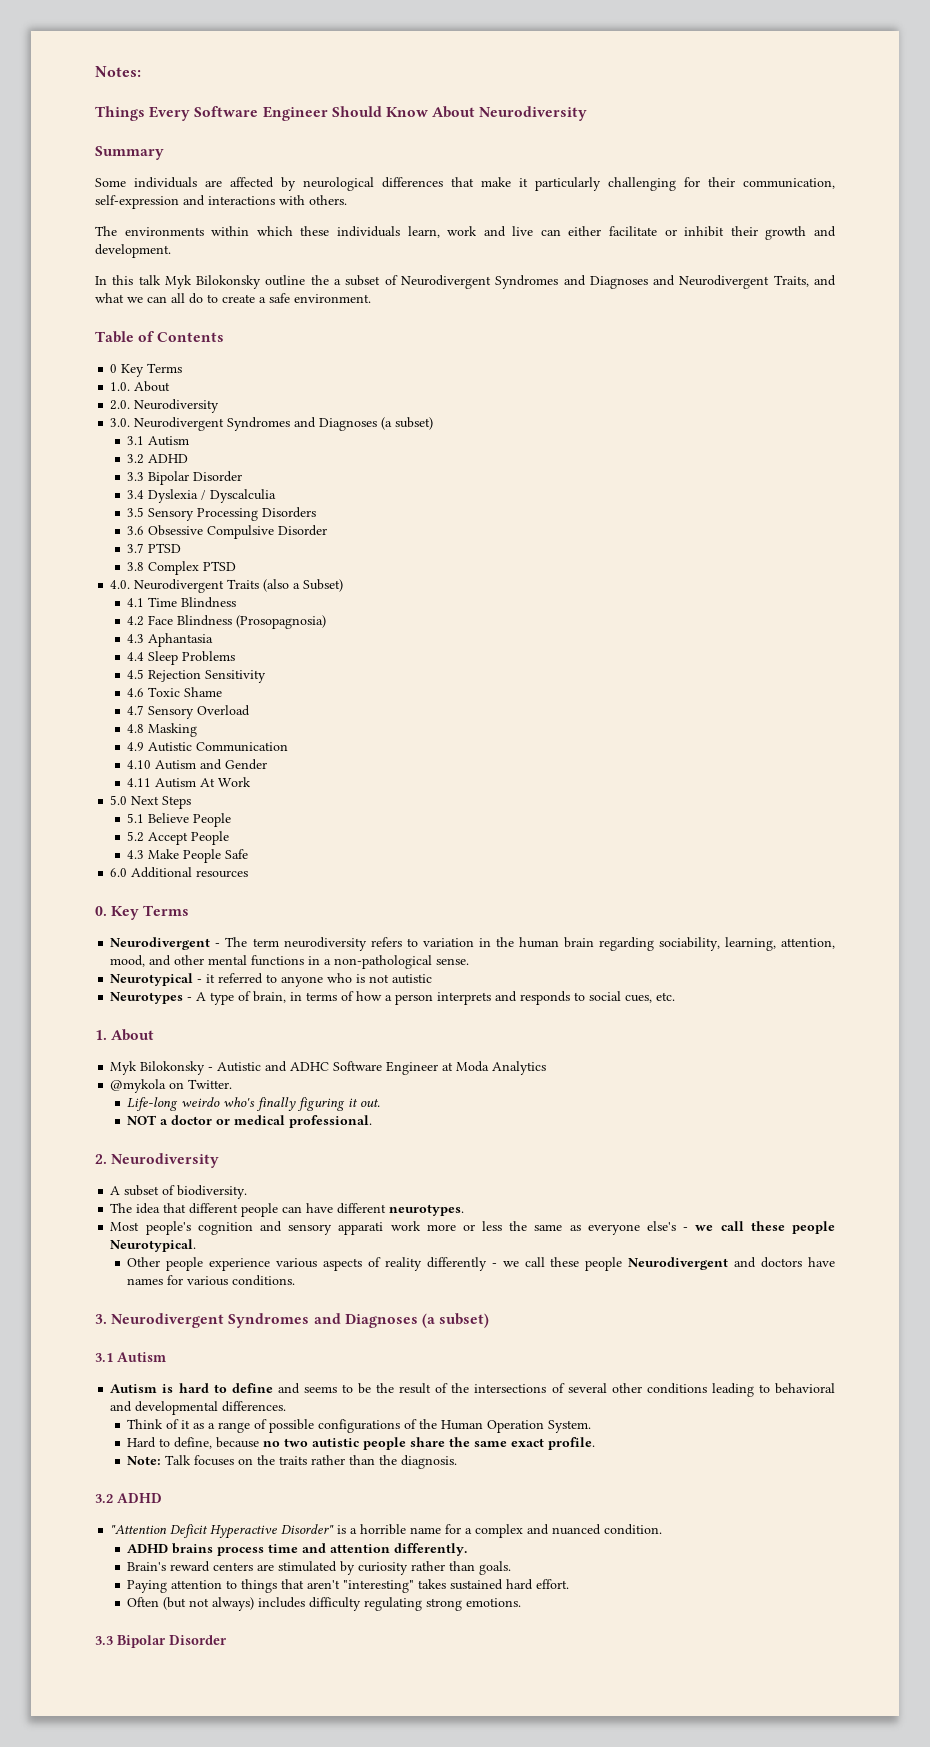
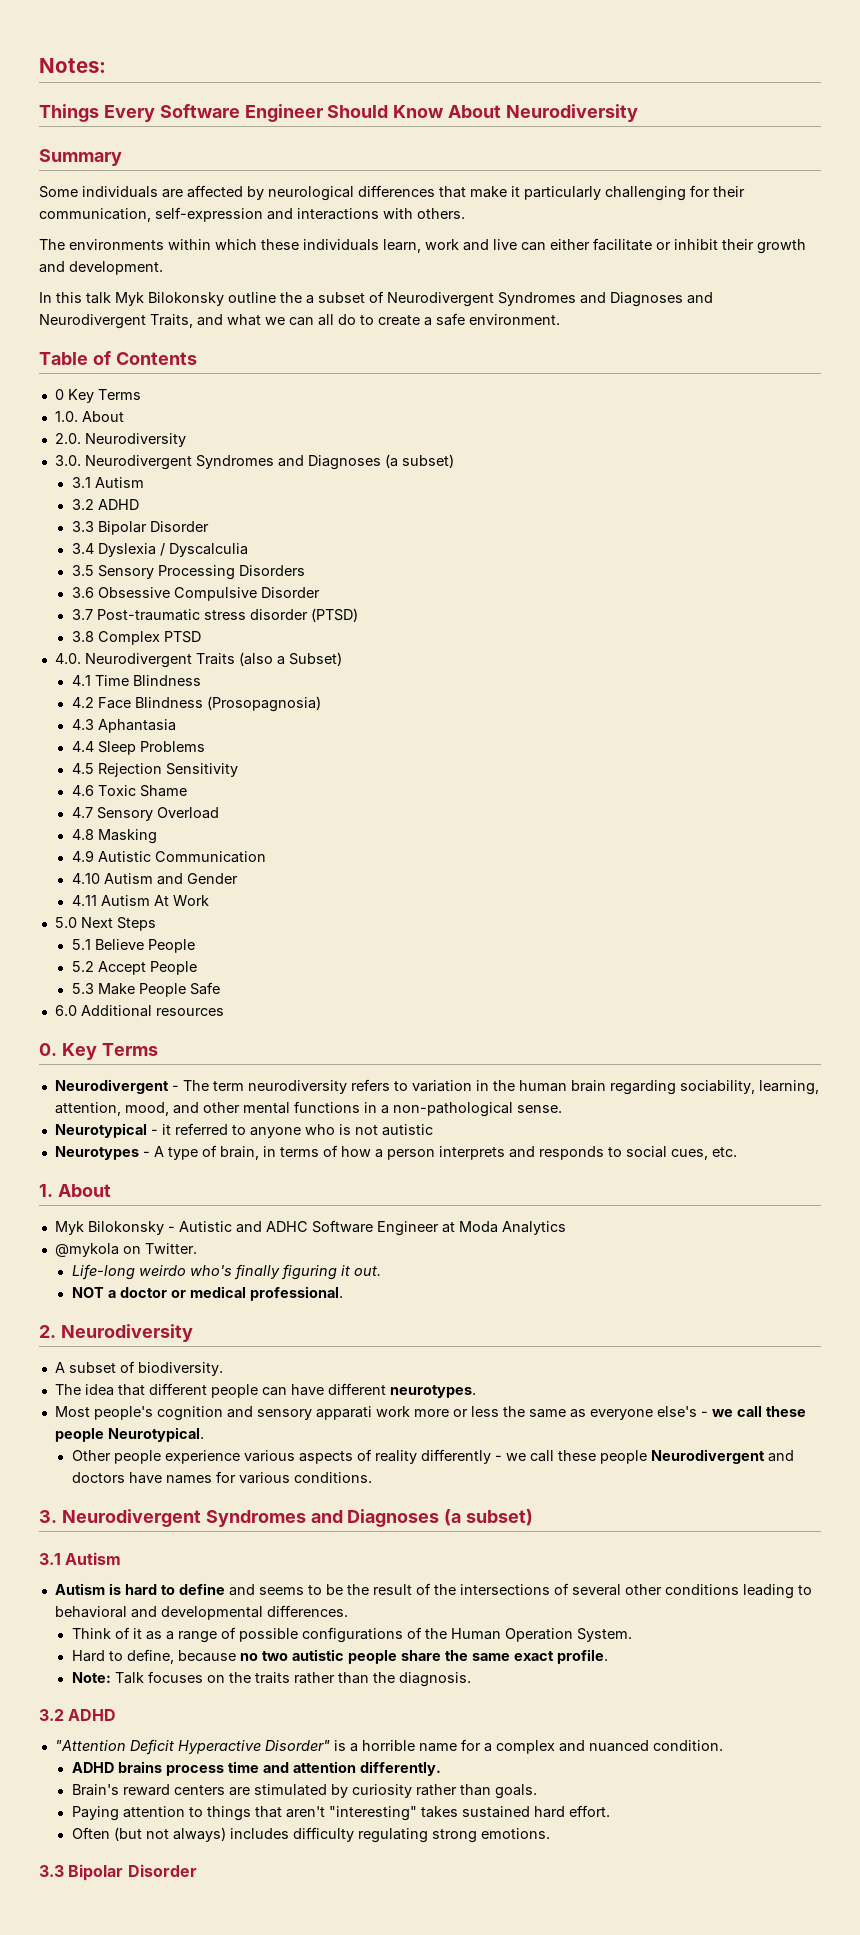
[148,543,182,553] PTSD -> [96,608,358,622] Post-traumatic stress disorder (PTSD)
[127,850,145,859] 4.3 -> [71,983,94,994] 5.3

